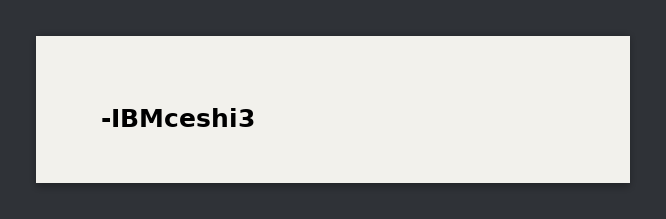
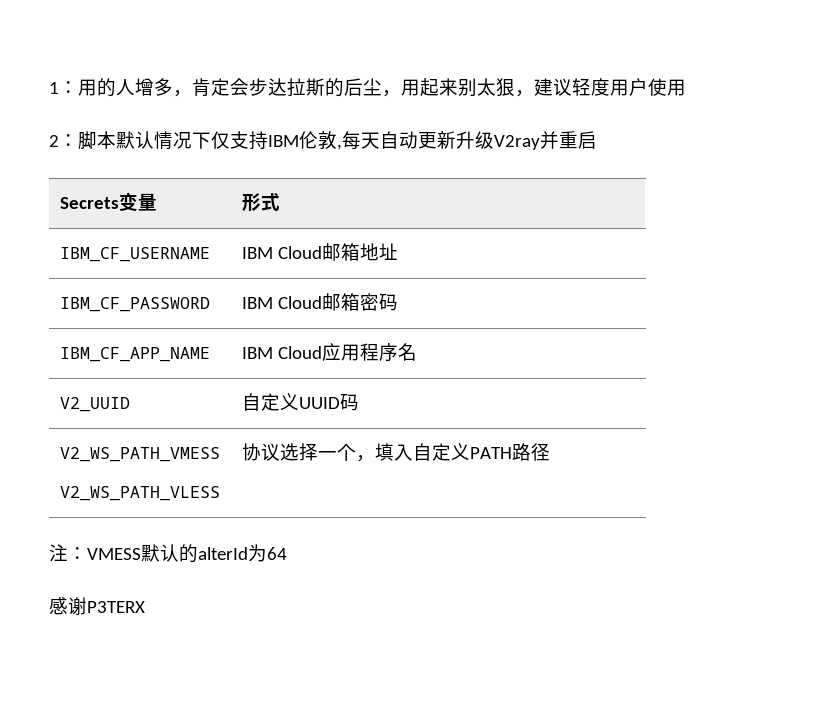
[101,108,255,127] -IBMceshi3 -> [49,78,686,97] [49,130,597,150] [59,192,157,211] [241,193,280,212] [59,247,210,262] [241,243,398,261] [59,297,210,312] [241,293,398,311] [59,347,210,362] [241,343,417,362] [59,397,130,412] [241,393,359,411] [59,447,220,462] [59,486,220,501] [241,443,550,462] [49,544,287,563] [49,597,145,615] 1：用的人增多，肯定会步达拉斯的后尘，用起来别太狠，建议轻度用户使用 // 2：脚本默认情况下仅支持IBM伦敦,每天自动更新升级V2ray并重启 // Secrets变量 | 形式 // IBM_CF_USERNAME | IBM Cloud邮箱地址 // IBM_CF_PASSWORD | IBM Cloud邮箱密码 // IBM_CF_APP_NAME | IBM Cloud应用程序名 // V2_UUID | 自定义UUID码 // V2_WS_PATH_VMESS // V2_WS_PATH_VLESS | 协议选择一个，填入自定义PATH路径 // 注：VMESS默认的alterId为64 // 感谢P3TERX

